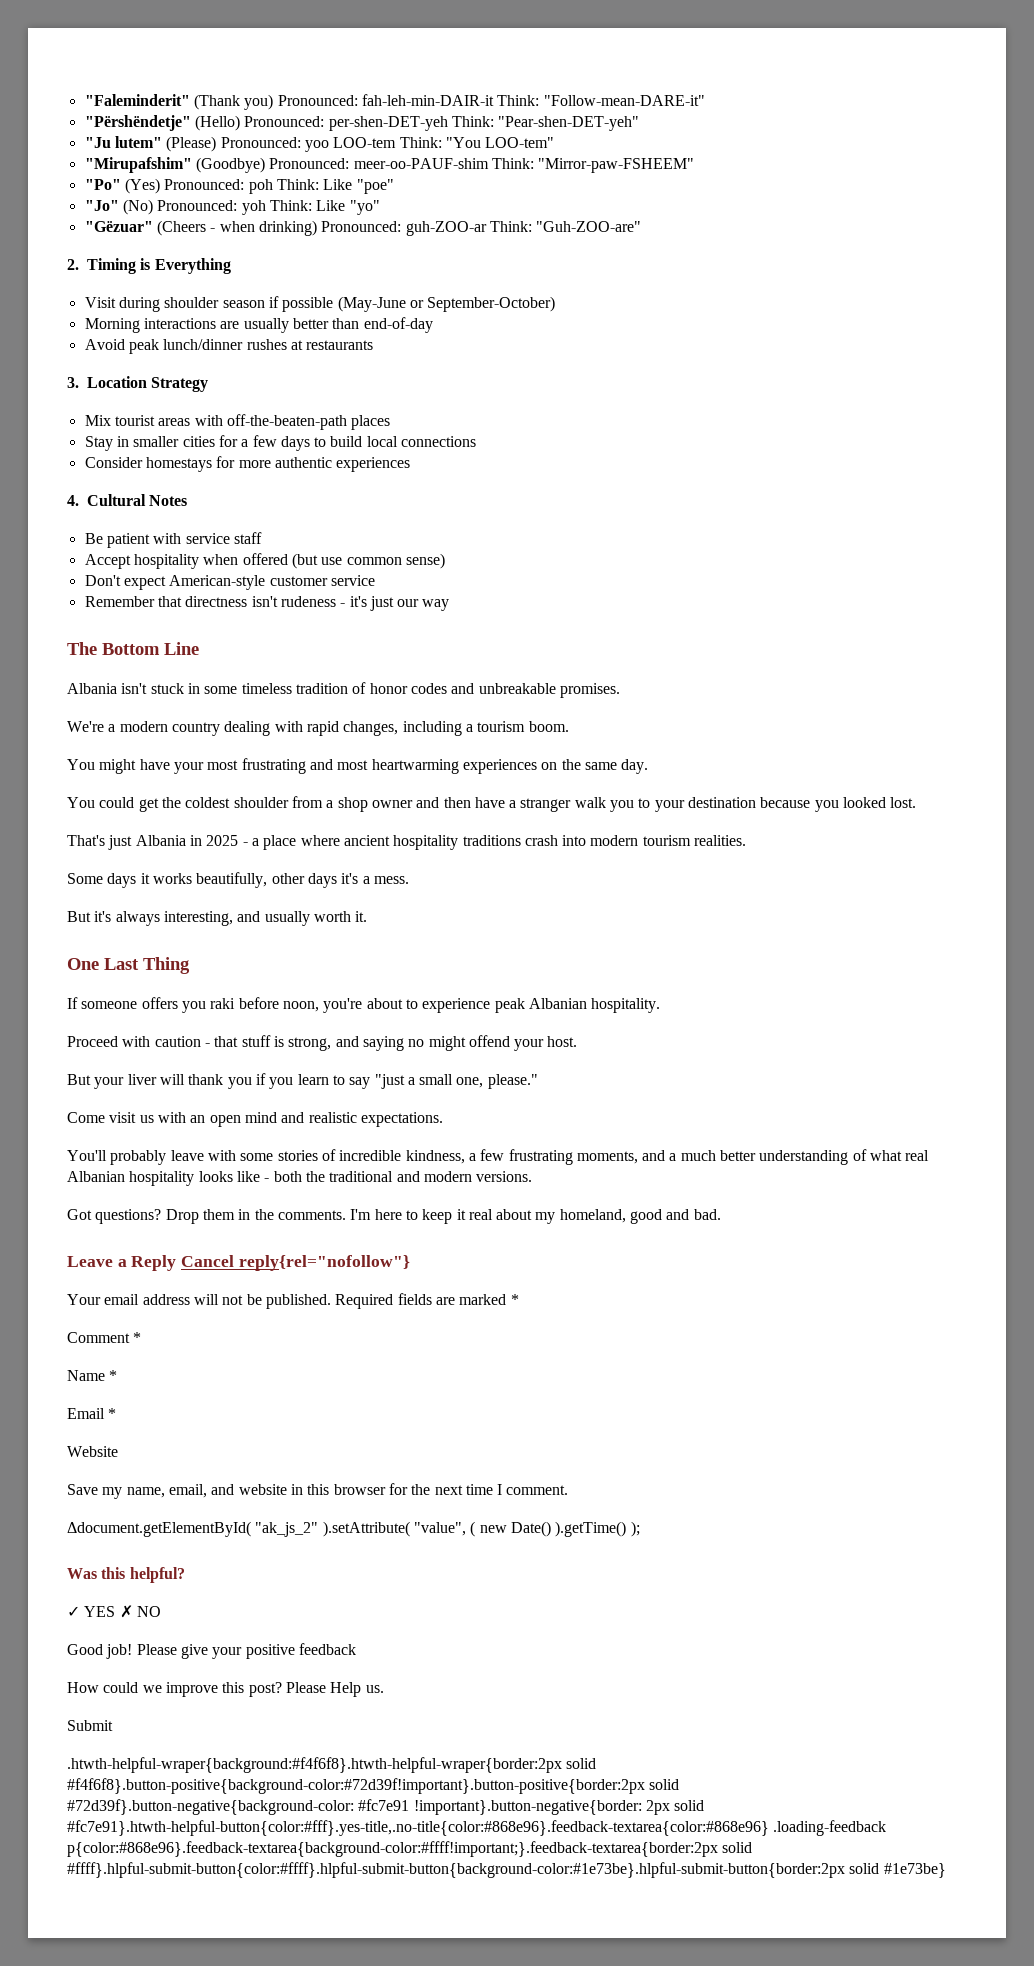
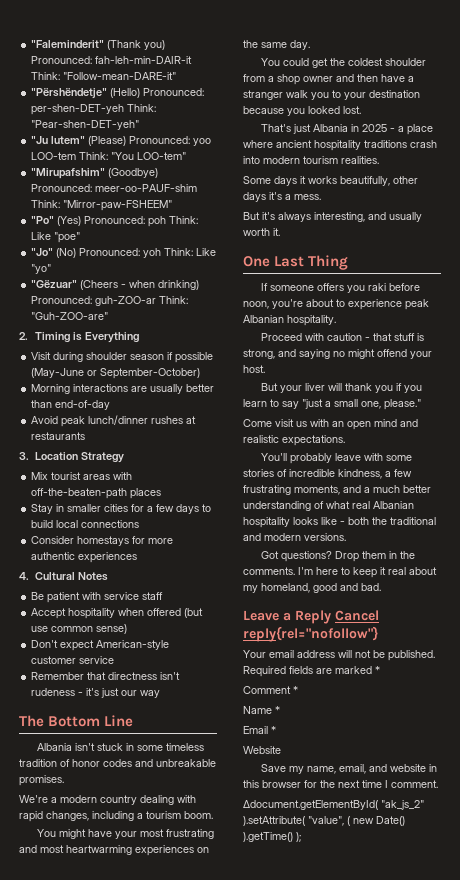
[67,1567,185,1583] [67,1605,161,1618] [67,1643,356,1659] [67,1682,384,1697] [67,1720,113,1731] [67,1757,597,1773] [67,1778,680,1794] [67,1799,705,1815] [67,1820,887,1836] [67,1841,753,1857] [67,1862,946,1878] // Was this helpful? // ✓ YES ✗ NO // Good job! Please give your positive feedback // How could we improve this post? Please Help us. // Submit // .htwth-helpful-wraper{background:#f4f6f8}.htwth-helpful-wraper{border:2px solid #f4f6f8}.button-positive{background-color:#72d39f!important}.button-positive{border:2px solid #72d39f}.button-negative{background-color: #fc7e91 !important}.button-negative{border: 2px solid #fc7e91}.htwth-helpful-button{color:#fff}.yes-title,.no-title{color:#868e96}.feedback-textarea{color:#868e96} .loading-feedback p{color:#868e96}.feedback-textarea{background-color:#ffff!important;}.feedback-textarea{border:2px solid #ffff}.hlpful-submit-button{color:#ffff}.hlpful-submit-button{background-color:#1e73be}.hlpful-submit-button{border:2px solid #1e73be} -> (301, 837) none

